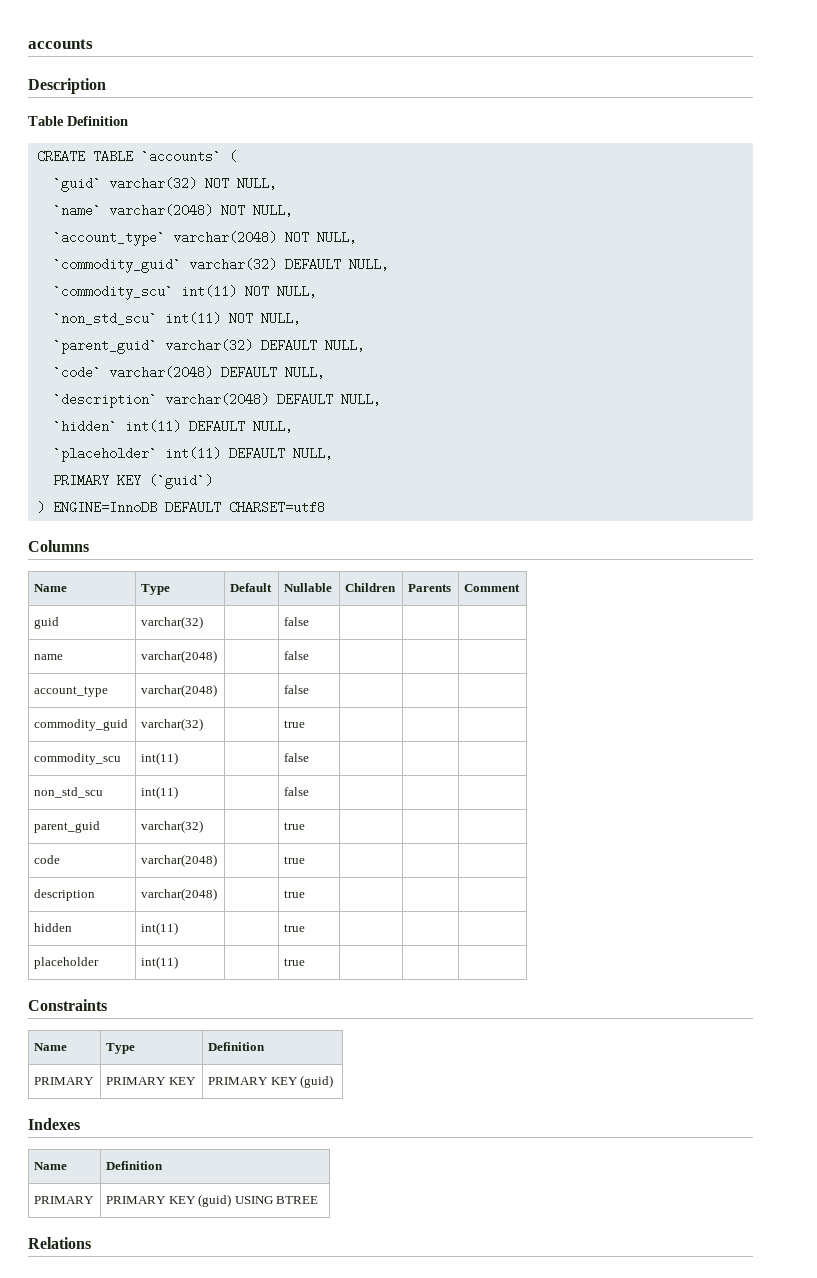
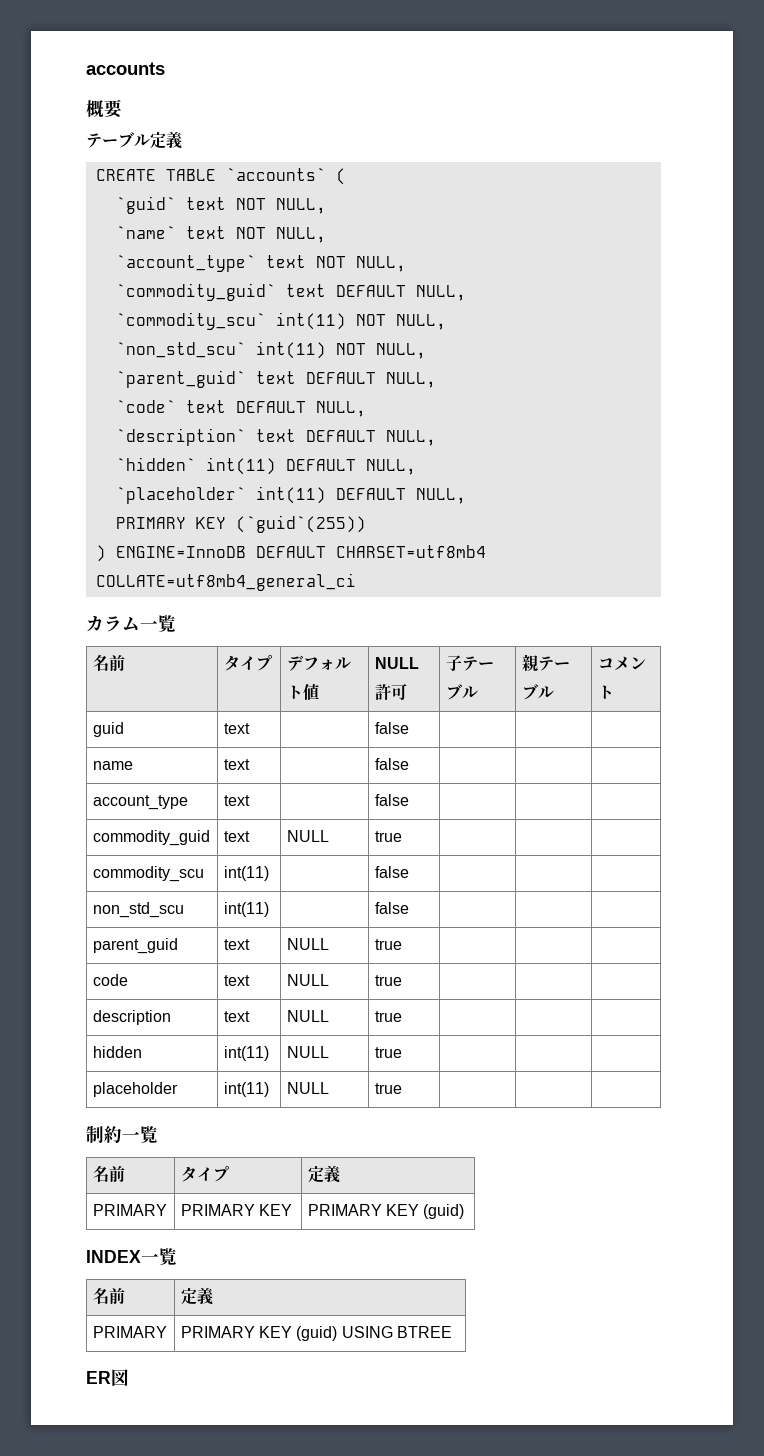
[28,78,106,94] [28,116,128,126] Description // Table Definition -> [86,99,122,118] [86,131,182,149] 概要 // テーブル定義
[108,177,197,190] varchar(32) -> [185,197,226,210] text
[108,204,213,217] varchar(2048) -> [185,226,226,239] text
[172,231,277,244] varchar(2048) -> [265,255,306,268] text
[188,258,277,271] varchar(32) -> [285,284,326,297] text
[164,339,253,352] varchar(32) -> [255,371,296,384] text
[108,366,213,379] varchar(2048) -> [185,400,226,413] text
[164,393,269,406] varchar(2048) -> [255,429,296,442] text
[148,474,213,489] (`guid`) -> [235,515,366,533] (`guid`(255))
[228,501,325,514] [28,540,89,552] [34,584,68,592] [141,584,171,595] [230,583,273,592] [284,583,333,592] [345,583,397,592] [408,584,452,592] [464,584,521,592] CHARSET=utf8 // Columns // Name | Type | Default | Nullable | Children | Parents | Comment -> [335,545,486,558] [95,573,356,591] [86,614,176,632] [92,654,125,672] [223,655,272,671] [286,655,351,671] [286,684,319,700] [374,657,419,669] [374,684,407,701] [445,655,494,671] [445,684,478,700] [521,654,570,671] [521,684,554,700] [597,656,646,670] [597,685,614,699] CHARSET=utf8mb4 COLLATE=utf8mb4_general_ci // カラム一覧 // 名前 | タイプ | デフォルト値 | NULL許可 | 子テーブル | 親テーブル | コメント
[141,616,204,629] varchar(32) -> [223,723,250,734] text
[141,650,218,663] varchar(2048) -> [223,759,250,770] text
[141,684,218,697] varchar(2048) -> [223,795,250,806] text
[141,718,204,731] varchar(32) | -> [223,831,250,842] [286,830,329,842] text | NULL
[141,820,204,833] varchar(32) | -> [223,939,250,950] [286,938,329,950] text | NULL
[141,854,218,867] varchar(2048) | -> [223,975,250,986] [286,974,329,986] text | NULL
[141,888,218,901] varchar(2048) | -> [223,1011,250,1022] [286,1010,329,1022] text | NULL
(179, 928) none -> [286,1046,329,1058] NULL
[284,958,306,966] [28,999,107,1011] [34,1043,68,1051] [106,1043,136,1054] [208,1042,266,1051] | true | | | // Constraints // Name | Type | Definition -> [286,1082,329,1094] [374,1083,402,1094] [86,1125,158,1143] [92,1165,125,1183] [180,1166,229,1182] [307,1165,340,1183] NULL | true | | | // 制約一覧 // 名前 | タイプ | 定義
[28,1118,80,1130] [34,1162,68,1170] [106,1161,164,1170] Indexes // Name | Definition -> [86,1247,177,1265] [92,1287,125,1305] [180,1287,213,1305] INDEX一覧 // 名前 | 定義
[28,1237,91,1249] Relations -> [86,1369,129,1386] ER図

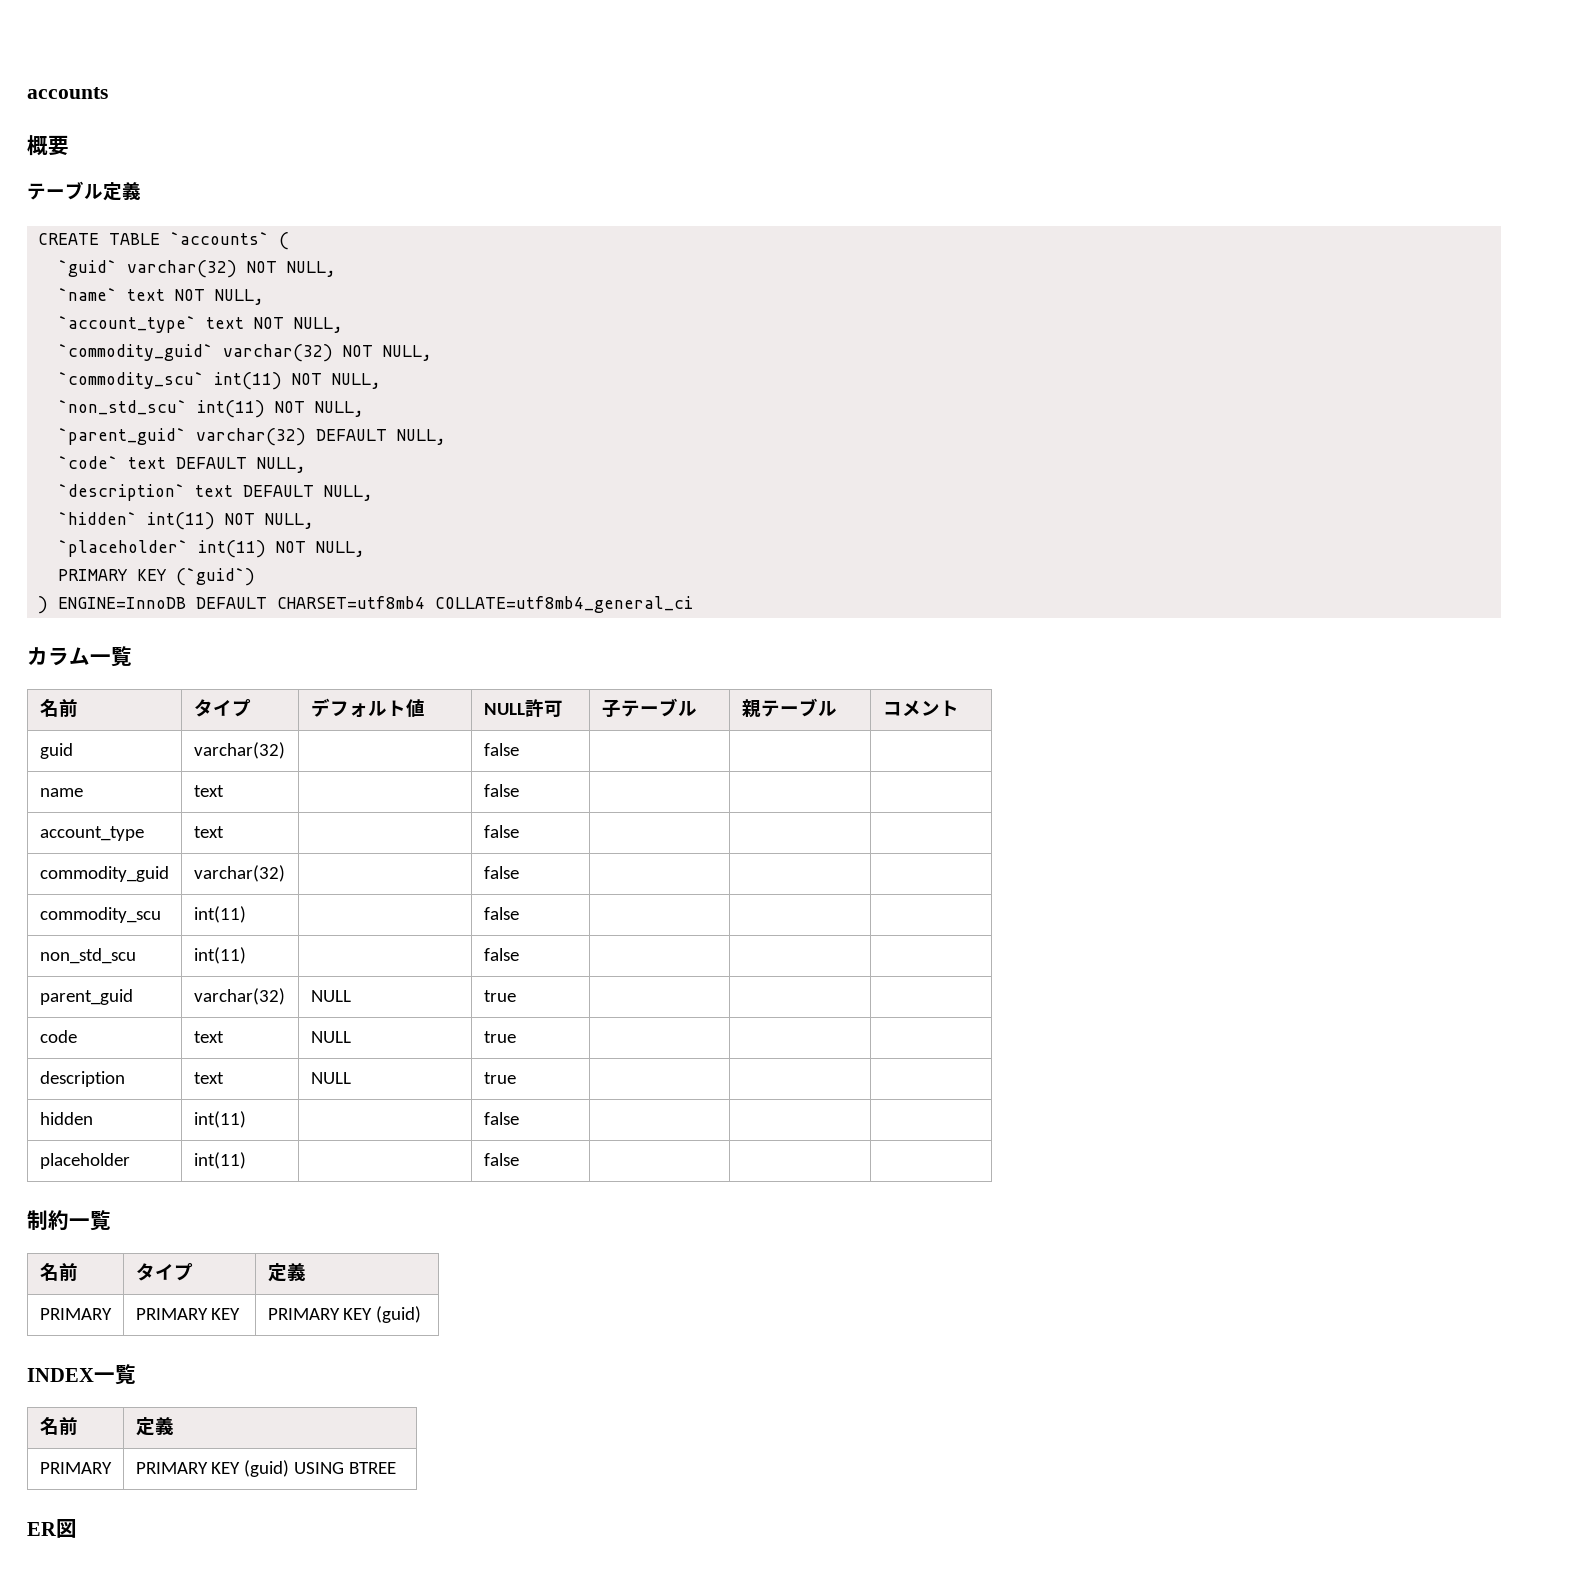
[185,197,226,210] text -> [127,260,238,278] varchar(32)
[285,284,406,297] text DEFAULT -> [223,344,374,362] varchar(32) NOT
[255,371,296,384] text -> [196,428,307,446] varchar(32)
[285,459,356,471] DEFAULT -> [225,513,256,525] NOT
[335,488,406,500] DEFAULT -> [276,541,307,553] NOT
[235,515,366,533] (`guid`(255)) -> [176,568,256,586] (`guid`)
[223,723,250,734] text -> [193,742,285,759] varchar(32)
[223,831,250,842] [286,830,329,842] [374,831,402,842] text | NULL | true -> [193,865,285,882] [483,866,519,879] varchar(32) | | false
[223,939,250,950] text -> [193,988,285,1005] varchar(32)
[286,1046,329,1058] [374,1047,402,1058] NULL | true -> [483,1112,519,1125] | false
[286,1082,329,1094] [374,1083,402,1094] NULL | true -> [483,1153,519,1166] | false

